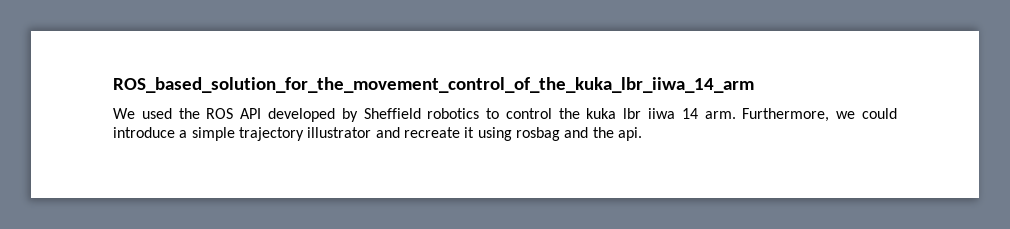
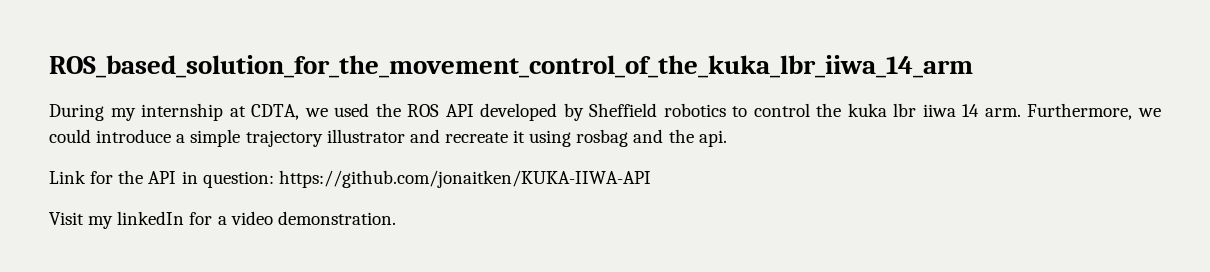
[113,108,135,119] We -> [49,103,328,121] During my internship at CDTA, we
(642, 134) none -> [49,170,651,188] [49,211,396,229] // Link for the API in question: https://github.com/jonaitken/KUKA-IIWA-API // Visit my linkedIn for a video demonstration.

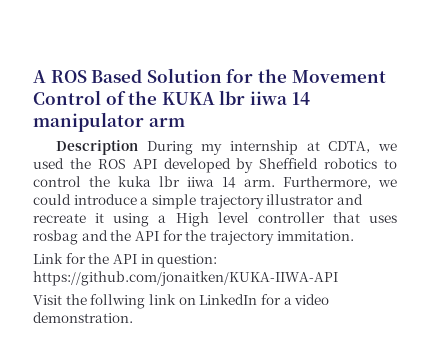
[49,55,973,78] ROS_based_solution_for_the_movement_control_of_the_kuka_lbr_iiwa_14_arm // -> [33,68,386,83] [33,90,310,105] [33,112,185,132] [55,140,138,155] A ROS Based Solution for the Movement Control of the KUKA lbr iiwa 14 manipulator arm // Description
[576,129,727,147] rosbag and the api. -> [158,212,397,227] [33,230,354,245] a High level controller that uses rosbag and the API for the trajectory immitation.
[88,211,185,229] my linkedIn -> [65,294,258,309] the follwing link on LinkedIn

